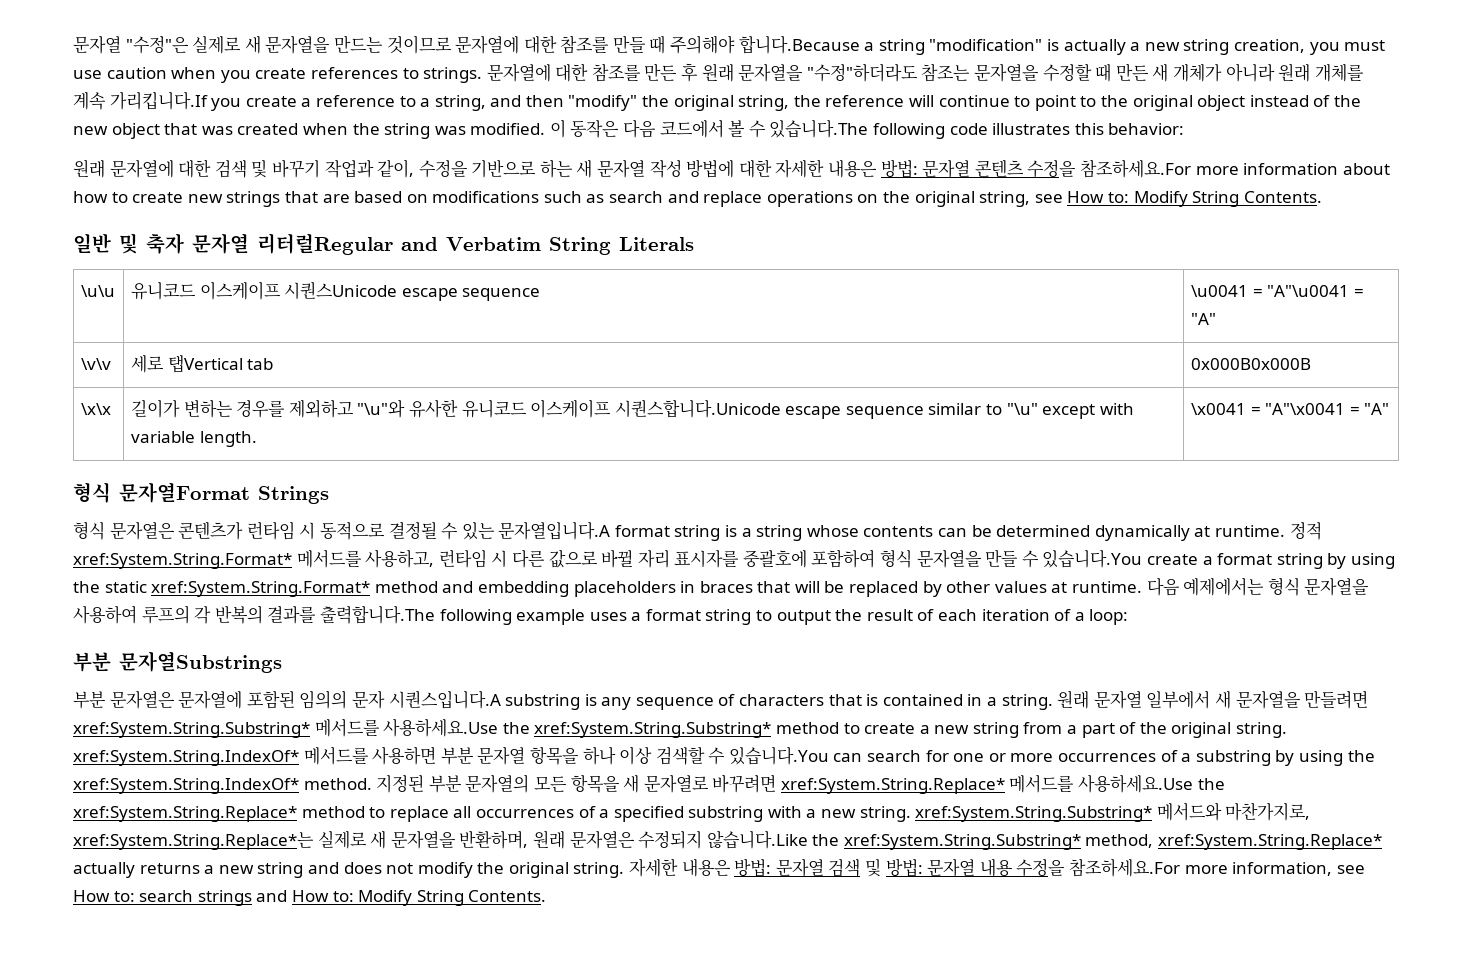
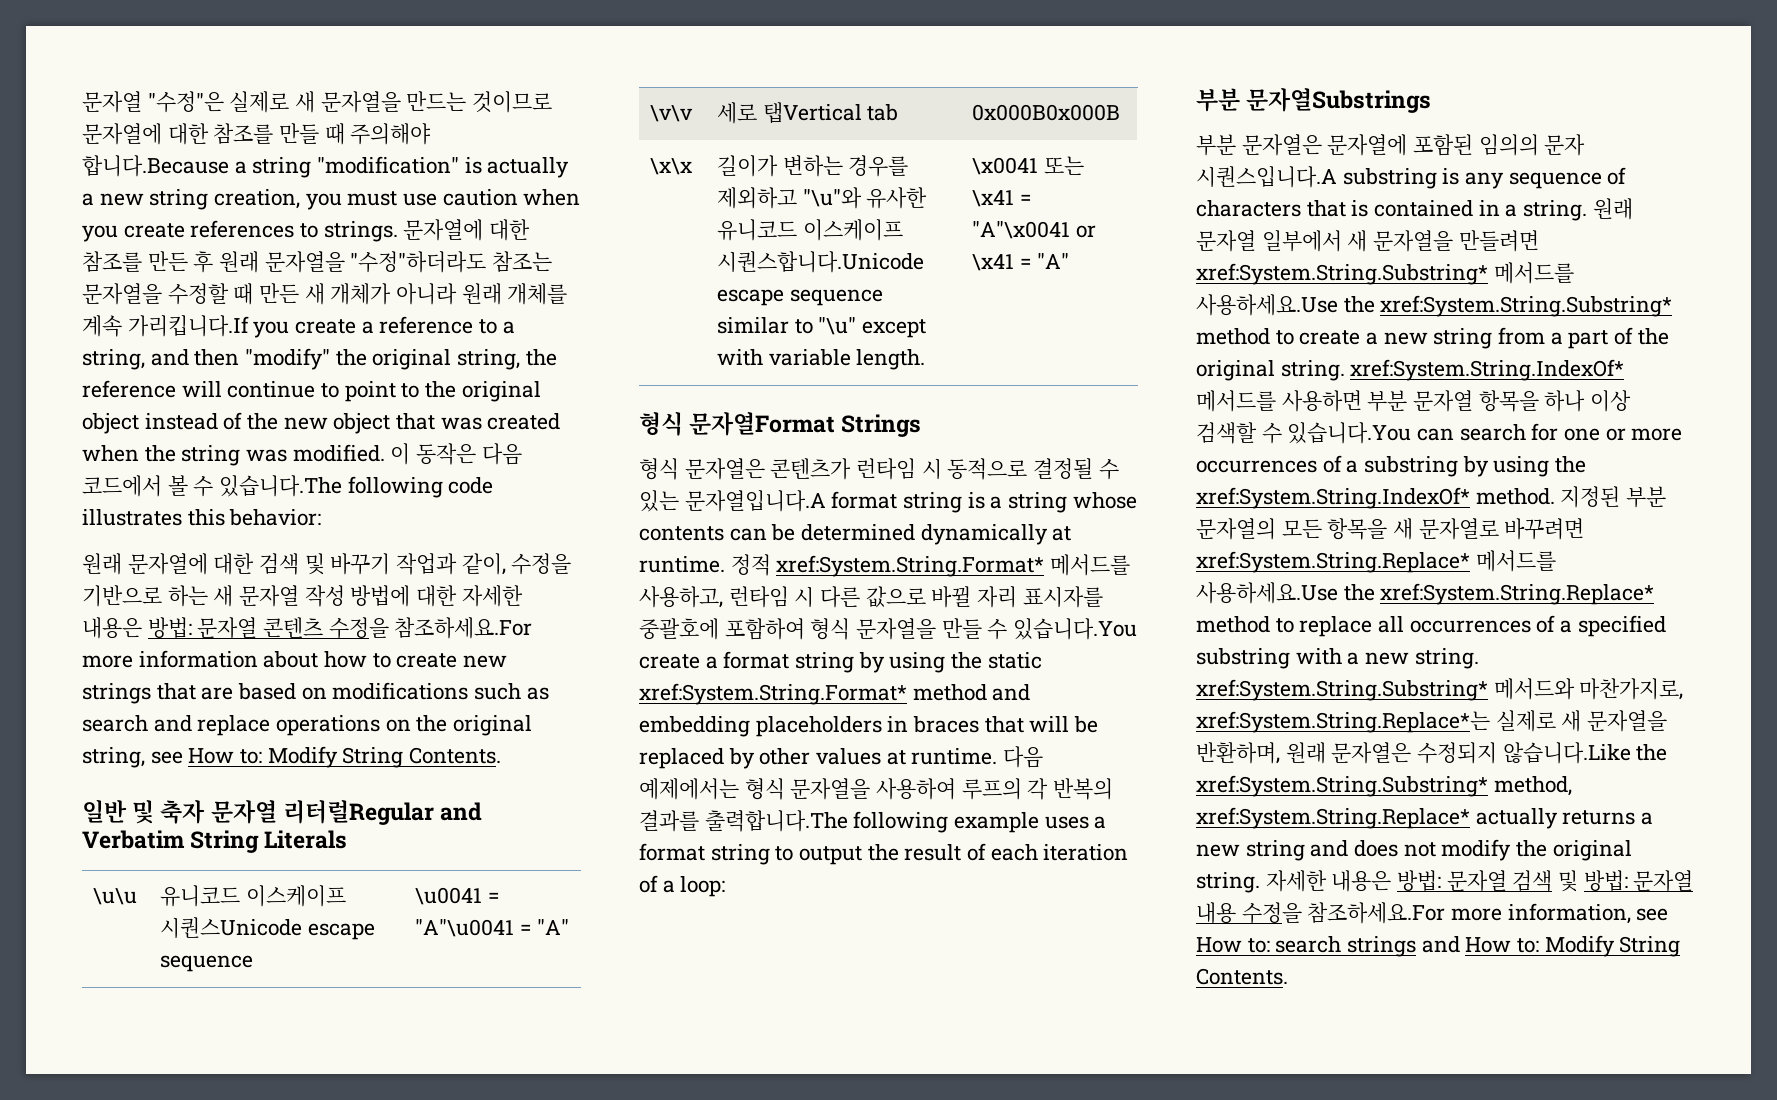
[1250,403,1346,415] = "A"\x0041 -> [1043,156,1084,175] [972,190,1032,207] [972,221,1096,239] [972,254,1015,271] 또는 \x41 = "A"\x0041 or \x41

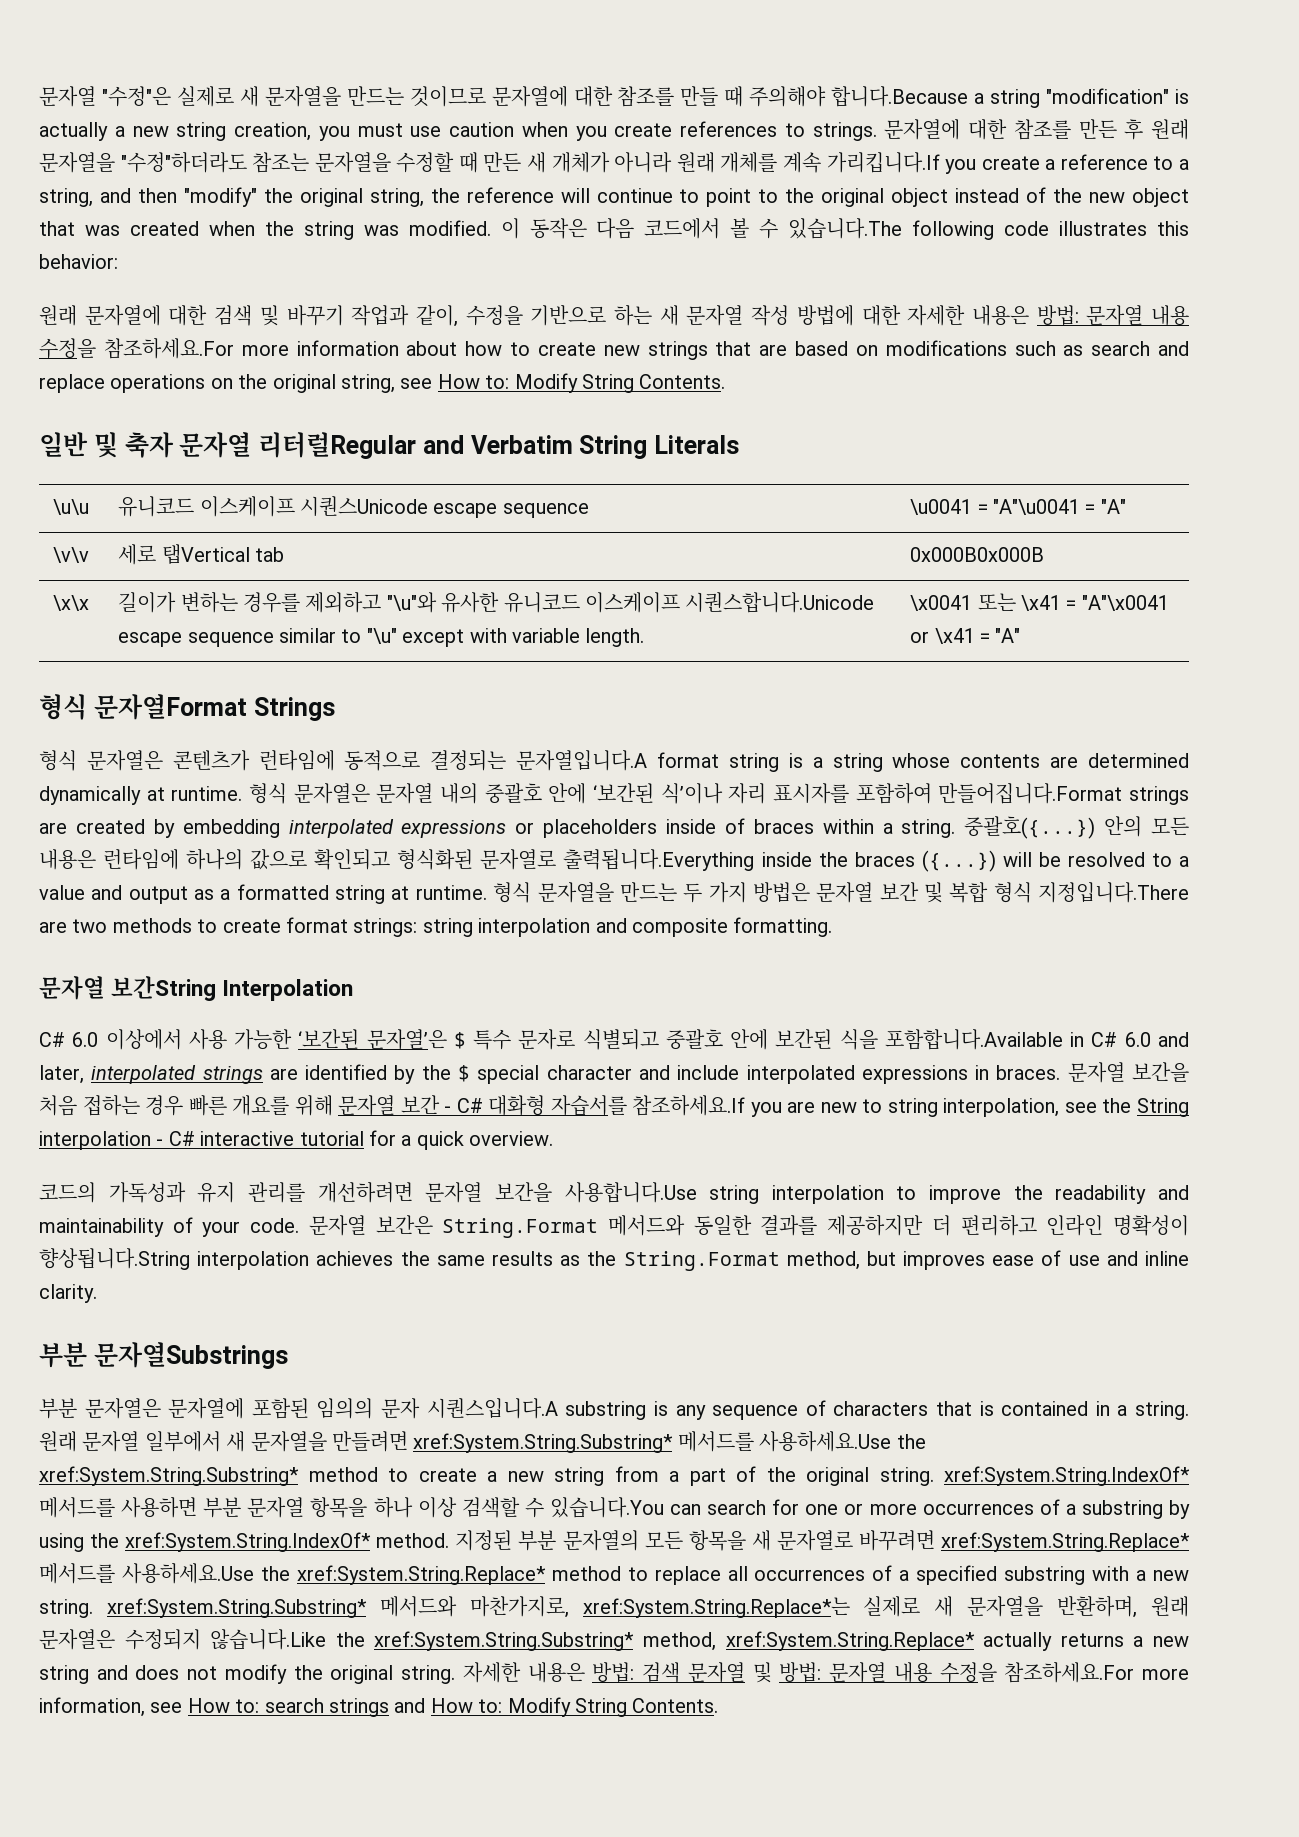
[263,617,324,638] 콘텐츠 -> [1151,305,1190,326] 내용
[856,458,1119,480] [639,490,679,512] 런타임 시 동적으로 결정될 수 있는 -> [258,750,507,771] 런타임에 동적으로 결정되는
[729,524,796,541] can be -> [1050,756,1079,768] are
[730,554,1131,577] [639,586,1103,608] [639,618,1138,640] [639,651,1042,673] [639,683,1031,705] [639,716,1099,737] [639,746,1044,769] [639,778,1114,800] [639,810,1107,833] [639,843,1129,865] [639,875,726,897] 정적 xref:System.String.Format* 메서드를 사용하고, 런타임 시 다른 값으로 바뀔 자리 표시자를 중괄호에 포함하여 형식 문자열을 만들 수 있습니다.You create a format string by using the static xref:System.String.Format* method and embedding placeholders in braces that will be replaced by other values at runtime. 다음 예제에서는 형식 문자열을 사용하여 루프의 각 반복의 결과를 출력합니다.The following example uses a format string to output the result of each iteration of a loop: -> [249,783,1189,805] [39,816,1189,839] [39,849,1189,872] [39,882,1190,904] [39,917,833,937] [39,976,354,1001] [39,1029,1190,1050] [39,1062,1189,1084] [39,1095,1190,1117] [39,1130,554,1150] [39,1182,1189,1204] [39,1215,1190,1238] [39,1248,1189,1271] [39,1284,97,1303] 형식 문자열은 문자열 내의 중괄호 안에 ‘보간된 식’이나 자리 표시자를 포함하여 만들어집니다.Format strings are created by embedding interpolated expressions or placeholders inside of braces within a string. 중괄호({...}) 안의 모든 내용은 런타임에 하나의 값으로 확인되고 형식화된 문자열로 출력됩니다.Everything inside the braces ({...}) will be resolved to a value and output as a formatted string at runtime. 형식 문자열을 만드는 두 가지 방법은 문자열 보간 및 복합 형식 지정입니다.There are two methods to create format strings: string interpolation and composite formatting. // 문자열 보간String Interpolation // C# 6.0 이상에서 사용 가능한 ‘보간된 문자열’은 $ 특수 문자로 식별되고 중괄호 안에 보간된 식을 포함합니다.Available in C# 6.0 and later, interpolated strings are identified by the $ special character and include interpolated expressions in braces. 문자열 보간을 처음 접하는 경우 빠른 개요를 위해 문자열 보간 - C# 대화형 자습서를 참조하세요.If you are new to string interpolation, see the String interpolation - C# interactive tutorial for a quick overview. // 코드의 가독성과 유지 관리를 개선하려면 문자열 보간을 사용합니다.Use string interpolation to improve the readability and maintainability of your code. 문자열 보간은 String.Format 메서드와 동일한 결과를 제공하지만 더 편리하고 인라인 명확성이 향상됩니다.String interpolation achieves the same results as the String.Format method, but improves ease of use and inline clarity.
[1446,870,1553,892] 문자열 검색 -> [642,1662,745,1683] 검색 문자열

